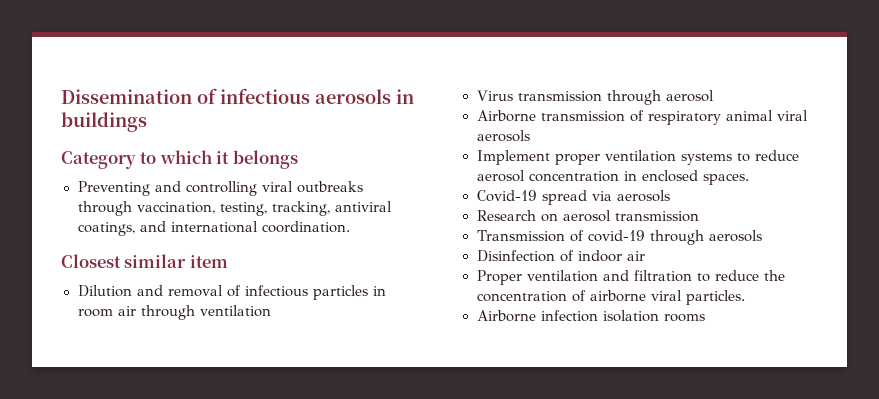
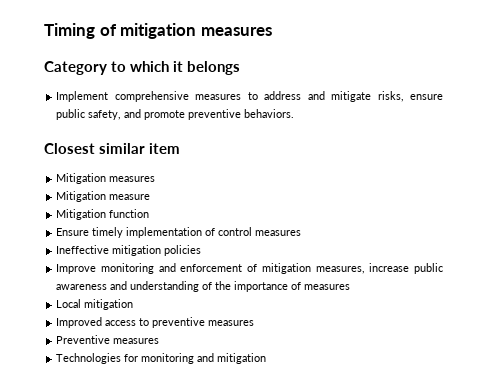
[61,88,414,104] [61,112,147,132] Dissemination of infectious aerosols in buildings -> [44,23,272,39] Timing of mitigation measures
[77,181,363,196] [77,201,392,216] [77,221,350,236] [61,254,228,268] [77,285,386,300] [77,305,271,320] [476,90,714,105] [476,110,808,125] [476,130,530,142] [476,150,799,165] [476,170,749,185] [476,190,670,205] [476,210,699,222] [476,230,763,245] [476,250,645,262] [476,270,785,285] [476,290,745,305] [476,310,705,322] Preventing and controlling viral outbreaks through vaccination, testing, tracking, antiviral coatings, and international coordination. // Closest similar item // Dilution and removal of infectious particles in room air through ventilation // Virus transmission through aerosol // Airborne transmission of respiratory animal viral aerosols // Implement proper ventilation systems to reduce aerosol concentration in enclosed spaces. // Covid-19 spread via aerosols // Research on aerosol transmission // Transmission of covid-19 through aerosols // Disinfection of indoor air // Proper ventilation and filtration to reduce the concentration of airborne viral particles. // Airborne infection isolation rooms -> [56,91,444,102] [56,109,295,120] [44,143,181,154] [56,173,156,184] [56,191,151,202] [56,209,150,220] [56,227,302,238] [56,245,202,256] [56,263,444,274] [56,281,351,292] [56,299,134,310] [56,317,255,328] [56,335,160,344] [56,353,267,364] Implement comprehensive measures to address and mitigate risks, ensure public safety, and promote preventive behaviors. // Closest similar item // Mitigation measures // Mitigation measure // Mitigation function // Ensure timely implementation of control measures // Ineffective mitigation policies // Improve monitoring and enforcement of mitigation measures, increase public awareness and understanding of the importance of measures // Local mitigation // Improved access to preventive measures // Preventive measures // Technologies for monitoring and mitigation

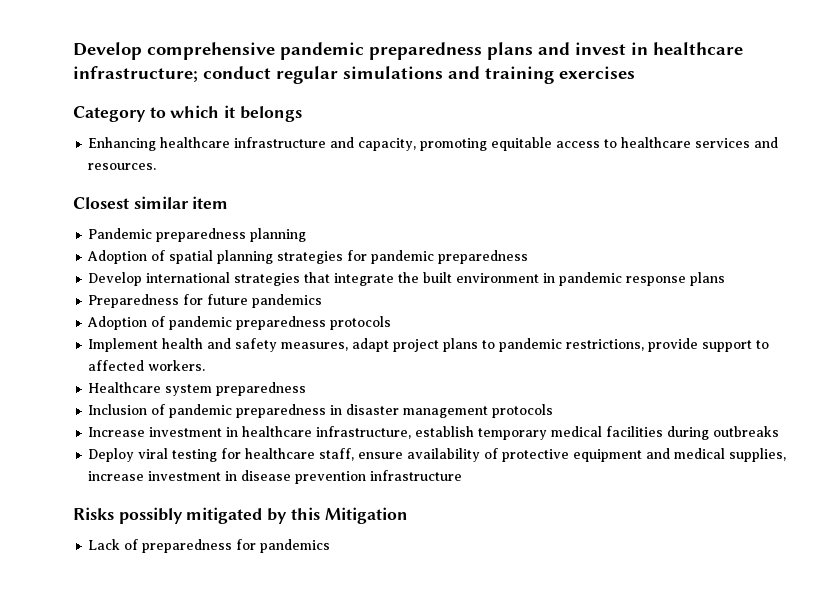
[44,23,272,39] Timing of mitigation measures -> [73,42,743,60] [73,66,635,84] Develop comprehensive pandemic preparedness plans and invest in healthcare infrastructure; conduct regular simulations and training exercises
[56,91,444,102] [56,109,295,120] [44,143,181,154] [56,173,156,184] [56,191,151,202] [56,209,150,220] [56,227,302,238] [56,245,202,256] [56,263,444,274] [56,281,351,292] [56,299,134,310] [56,317,255,328] [56,335,160,344] [56,353,267,364] Implement comprehensive measures to address and mitigate risks, ensure public safety, and promote preventive behaviors. // Closest similar item // Mitigation measures // Mitigation measure // Mitigation function // Ensure timely implementation of control measures // Ineffective mitigation policies // Improve monitoring and enforcement of mitigation measures, increase public awareness and understanding of the importance of measures // Local mitigation // Improved access to preventive measures // Preventive measures // Technologies for monitoring and mitigation -> [88,137,779,151] [88,163,157,170] [73,196,229,209] [88,228,307,242] [87,250,529,264] [88,272,726,286] [88,294,323,308] [87,316,392,330] [88,338,770,352] [88,360,206,371] [88,382,307,396] [88,404,554,418] [88,426,780,440] [88,448,787,462] [88,470,463,484] [73,507,408,524] [88,539,331,553] Enhancing healthcare infrastructure and capacity, promoting equitable access to healthcare services and resources. // Closest similar item // Pandemic preparedness planning // Adoption of spatial planning strategies for pandemic preparedness // Develop international strategies that integrate the built environment in pandemic response plans // Preparedness for future pandemics // Adoption of pandemic preparedness protocols // Implement health and safety measures, adapt project plans to pandemic restrictions, provide support to affected workers. // Healthcare system preparedness // Inclusion of pandemic preparedness in disaster management protocols // Increase investment in healthcare infrastructure, establish temporary medical facilities during outbreaks // Deploy viral testing for healthcare staff, ensure availability of protective equipment and medical supplies, increase investment in disease prevention infrastructure // Risks possibly mitigated by this Mitigation // Lack of preparedness for pandemics

